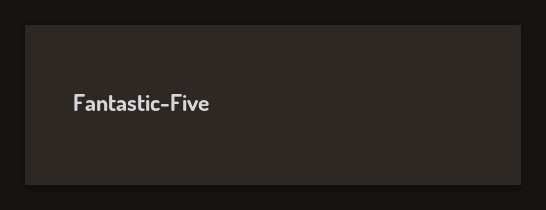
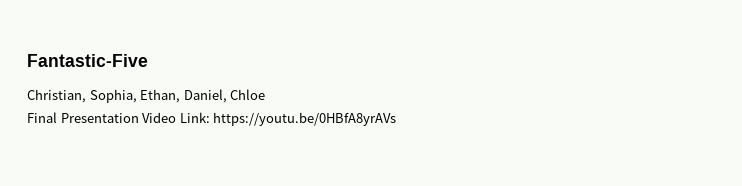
(209, 102) none -> [27,89,266,103] [27,112,397,126] // Christian, Sophia, Ethan, Daniel, Chloe // Final Presentation Video Link: https://youtu.be/0HBfA8yrAVs

